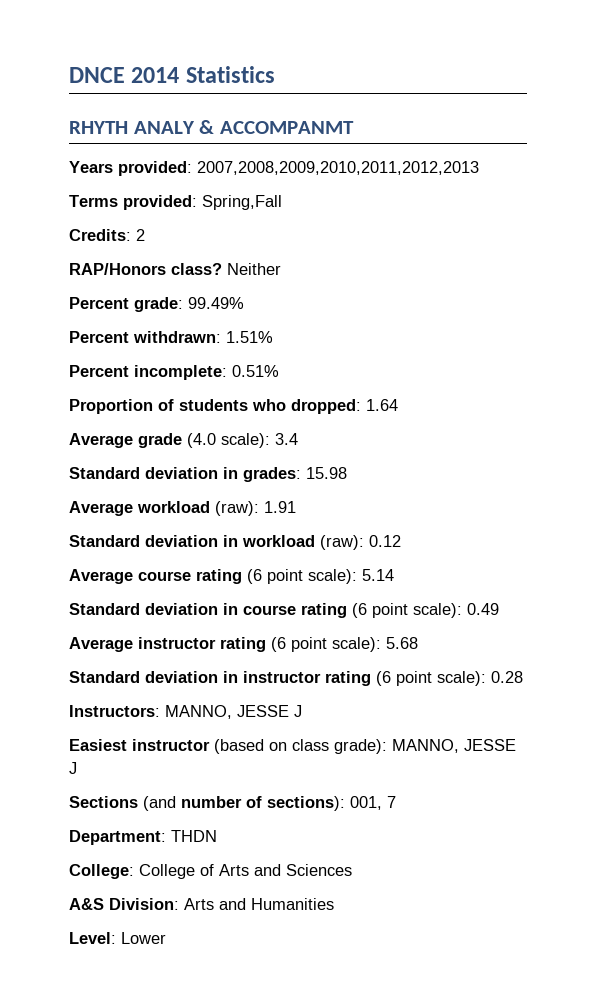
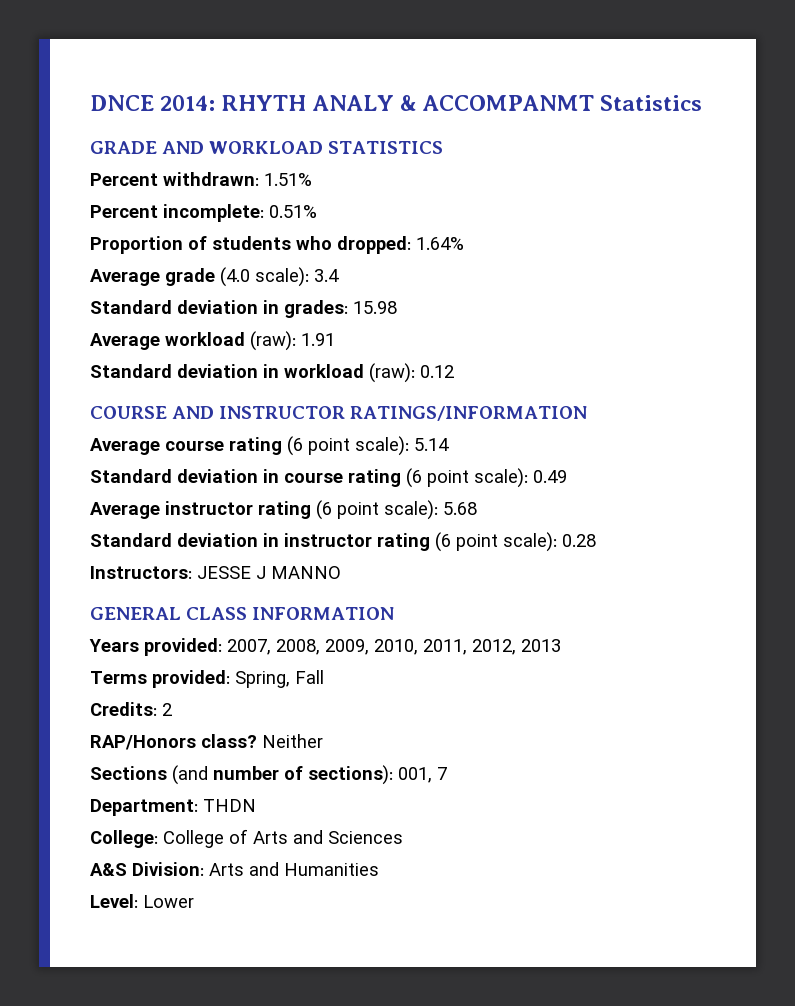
[131,66,275,83] 2014 Statistics // -> [160,95,216,111] 2014:
[69,161,479,176] [69,195,282,210] [69,229,145,241] [69,263,281,275] [69,297,244,312] // Years provided: 2007,2008,2009,2010,2011,2012,2013 // Terms provided: Spring,Fall // Credits: 2 // RAP/Honors class? Neither // Percent grade: 99.49% -> [600,95,703,111] [90,141,444,154] Statistics // GRADE AND WORKLOAD STATISTICS
[366,399,398,411] 1.64 -> [416,237,464,250] 1.64%
(401, 541) none -> [90,406,588,421] // COURSE AND INSTRUCTOR RATINGS/INFORMATION
[165,705,302,719] [69,739,516,754] [69,762,77,774] MANNO, JESSE J // Easiest instructor (based on class grade): MANNO, JESSE J -> [197,566,341,579] [90,607,395,620] [89,638,561,656] [90,670,324,688] [90,702,172,716] [90,734,323,750] JESSE J MANNO // GENERAL CLASS INFORMATION // Years provided: 2007, 2008, 2009, 2010, 2011, 2012, 2013 // Terms provided: Spring, Fall // Credits: 2 // RAP/Honors class? Neither

